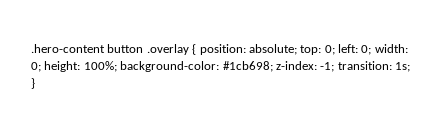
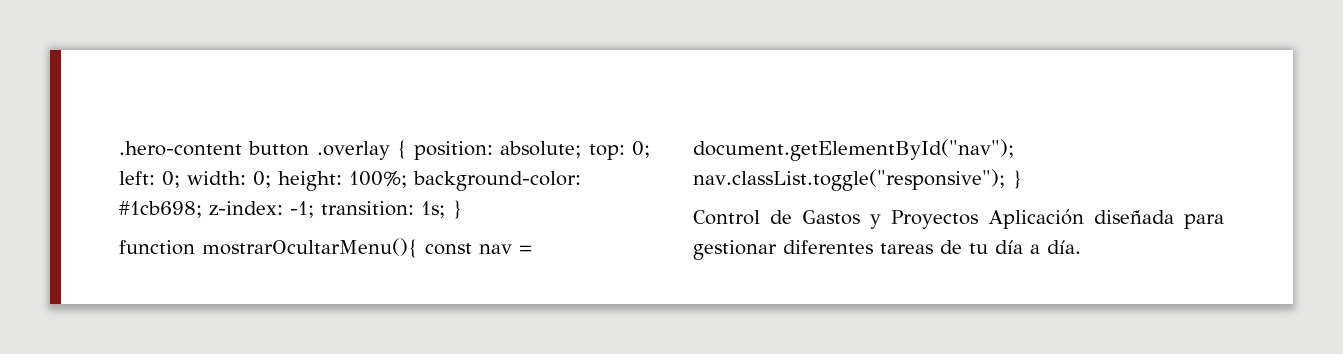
(35, 83) none -> [119,238,532,258] [693,139,1014,161] [693,169,1022,191] [693,209,1224,229] [693,240,1081,260] // function mostrarOcultarMenu(){ const nav = document.getElementById("nav"); nav.classList.toggle("responsive"); } // Control de Gastos y Proyectos Aplicación diseñada para gestionar diferentes tareas de tu día a día.

